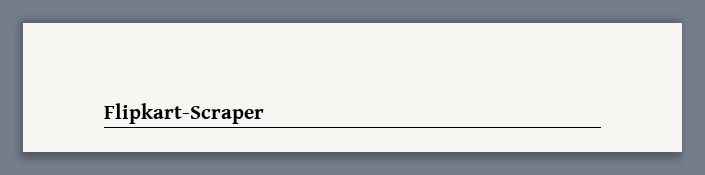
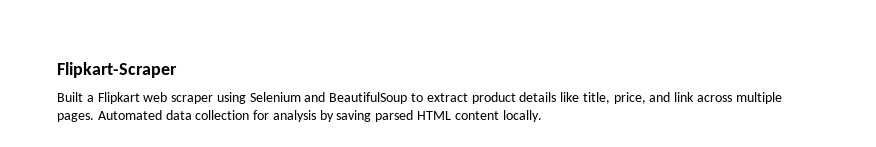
(264, 113) none -> [57,92,782,104] [57,110,542,122] // Built a Flipkart web scraper using Selenium and BeautifulSoup to extract product details like title, price, and link across multiple pages. Automated data collection for analysis by saving parsed HTML content locally.

